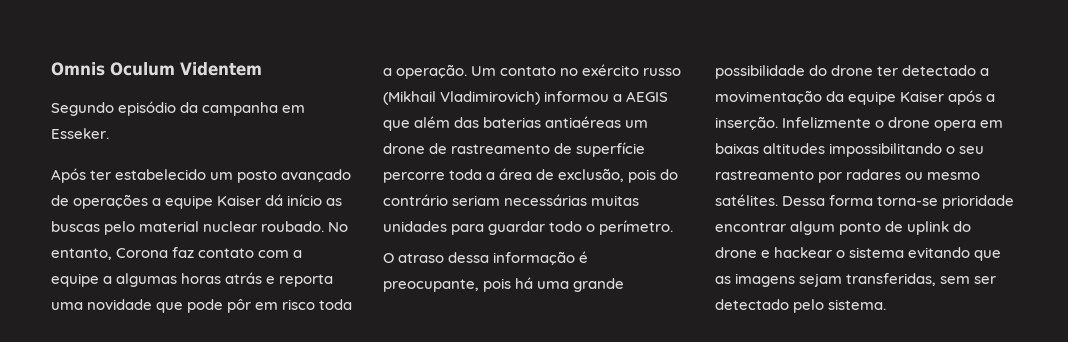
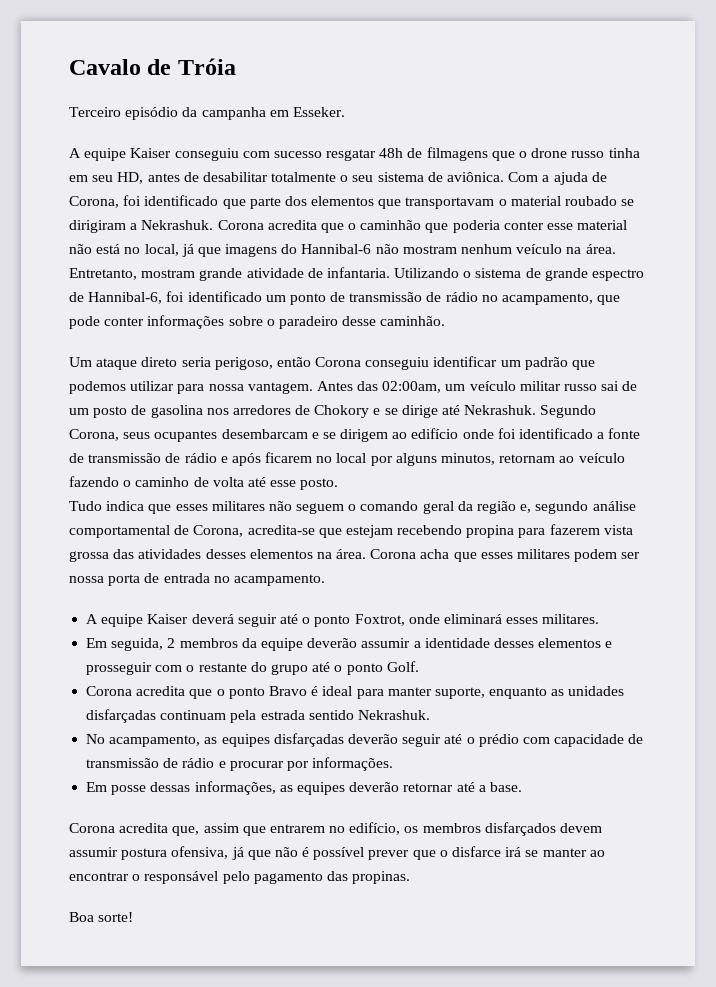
[51,62,262,76] [51,102,114,116] Omnis Oculum Videntem // Segundo -> [69,58,236,75] [69,107,121,117] Cavalo de Tróia // Terceiro
[51,168,352,183] [51,194,343,209] [51,221,349,235] [51,247,303,260] [51,272,334,287] [51,299,353,313] [383,64,682,79] [383,91,669,105] [383,116,649,131] [383,142,646,157] [383,168,679,183] [383,194,640,206] [383,220,674,235] [383,251,589,265] [383,277,625,292] [715,65,990,79] [715,90,996,105] [715,116,1004,131] [715,143,985,157] [715,169,981,183] [715,194,1015,209] [715,221,972,235] [715,247,1002,261] [715,273,997,287] [715,299,887,313] Após ter estabelecido um posto avançado de operações a equipe Kaiser dá início as buscas pelo material nuclear roubado. No entanto, Corona faz contato com a equipe a algumas horas atrás e reporta uma novidade que pode pôr em risco toda a operação. Um contato no exército russo (Mikhail Vladimirovich) informou a AEGIS que além das baterias antiaéreas um drone de rastreamento de superfície percorre toda a área de exclusão, pois do contrário seriam necessárias muitas unidades para guardar todo o perímetro. // O atraso dessa informação é preocupante, pois há uma grande possibilidade do drone ter detectado a movimentação da equipe Kaiser após a inserção. Infelizmente o drone opera em baixas altitudes impossibilitando o seu rastreamento por radares ou mesmo satélites. Dessa forma torna-se prioridade encontrar algum ponto de uplink do drone e hackear o sistema evitando que as imagens sejam transferidas, sem ser detectado pelo sistema. -> [69,147,640,161] [69,172,607,185] [69,195,635,209] [69,220,628,233] [69,244,616,257] [69,267,645,281] [69,291,621,305] [69,315,446,329] [69,356,596,370] [69,381,638,394] [69,405,597,418] [69,428,641,442] [69,452,625,466] [69,476,339,490] [69,501,636,514] [69,524,633,538] [69,549,641,562] [69,573,325,586] [86,614,600,627] [86,638,613,651] [86,661,419,675] [86,686,625,699] [86,709,430,723] [86,733,644,747] [86,757,394,771] [86,781,522,795] [69,822,603,836] [69,846,605,860] [69,871,411,884] [69,912,134,922] A equipe Kaiser conseguiu com sucesso resgatar 48h de filmagens que o drone russo tinha em seu HD, antes de desabilitar totalmente o seu sistema de aviônica. Com a ajuda de Corona, foi identificado que parte dos elementos que transportavam o material roubado se dirigiram a Nekrashuk. Corona acredita que o caminhão que poderia conter esse material não está no local, já que imagens do Hannibal-6 não mostram nenhum veículo na área. Entretanto, mostram grande atividade de infantaria. Utilizando o sistema de grande espectro de Hannibal-6, foi identificado um ponto de transmissão de rádio no acampamento, que pode conter informações sobre o paradeiro desse caminhão. // Um ataque direto seria perigoso, então Corona conseguiu identificar um padrão que podemos utilizar para nossa vantagem. Antes das 02:00am, um veículo militar russo sai de um posto de gasolina nos arredores de Chokory e se dirige até Nekrashuk. Segundo Corona, seus ocupantes desembarcam e se dirigem ao edifício onde foi identificado a fonte de transmissão de rádio e após ficarem no local por alguns minutos, retornam ao veículo fazendo o caminho de volta até esse posto. // Tudo indica que esses militares não seguem o comando geral da região e, segundo análise comportamental de Corona, acredita-se que estejam recebendo propina para fazerem vista grossa das atividades desses elementos na área. Corona acha que esses militares podem ser nossa porta de entrada no acampamento. // A equipe Kaiser deverá seguir até o ponto Foxtrot, onde eliminará esses militares. // Em seguida, 2 membros da equipe deverão assumir a identidade desses elementos e prosseguir com o restante do grupo até o ponto Golf. // Corona acredita que o ponto Bravo é ideal para manter suporte, enquanto as unidades disfarçadas continuam pela estrada sentido Nekrashuk. // No acampamento, as equipes disfarçadas deverão seguir até o prédio com capacidade de transmissão de rádio e procurar por informações. // Em posse dessas informações, as equipes deverão retornar até a base. // Corona acredita que, assim que entrarem no edifício, os membros disfarçados devem assumir postura ofensiva, já que não é possível prever que o disfarce irá se manter ao encontrar o responsável pelo pagamento das propinas. // Boa sorte!

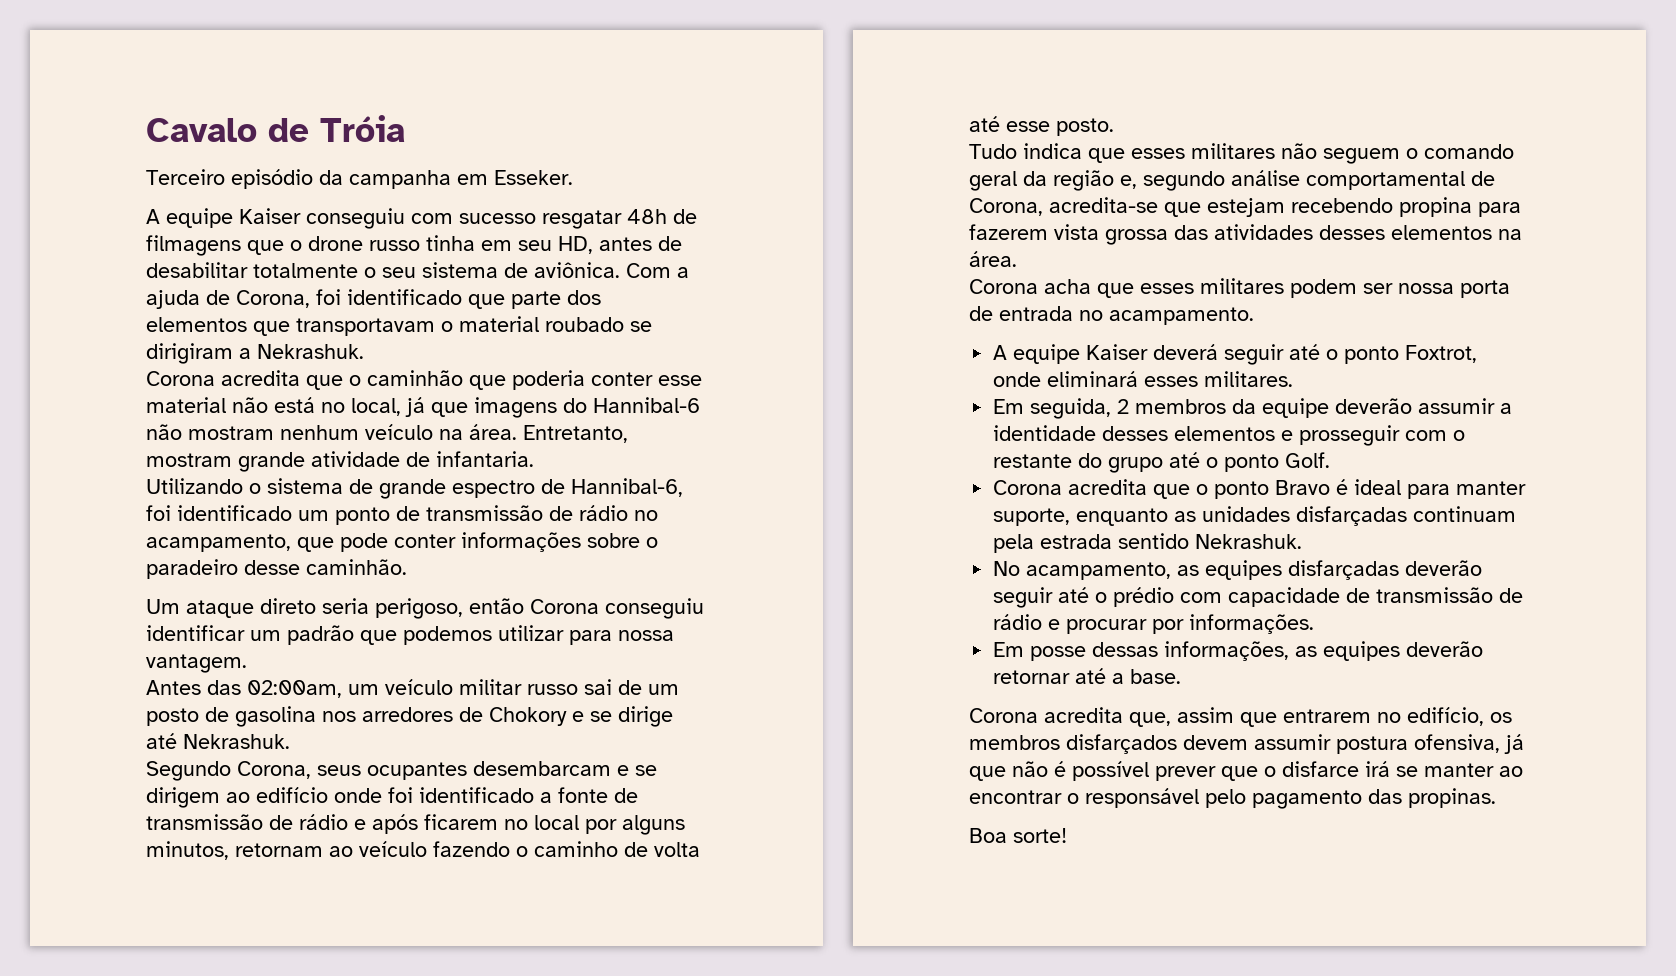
(214, 225) none -> (364, 351) //
(390, 272) none -> (534, 459) //
(313, 388) none -> (247, 663) //
(537, 410) none -> (290, 741) //
(367, 554) none -> (1017, 259) //

